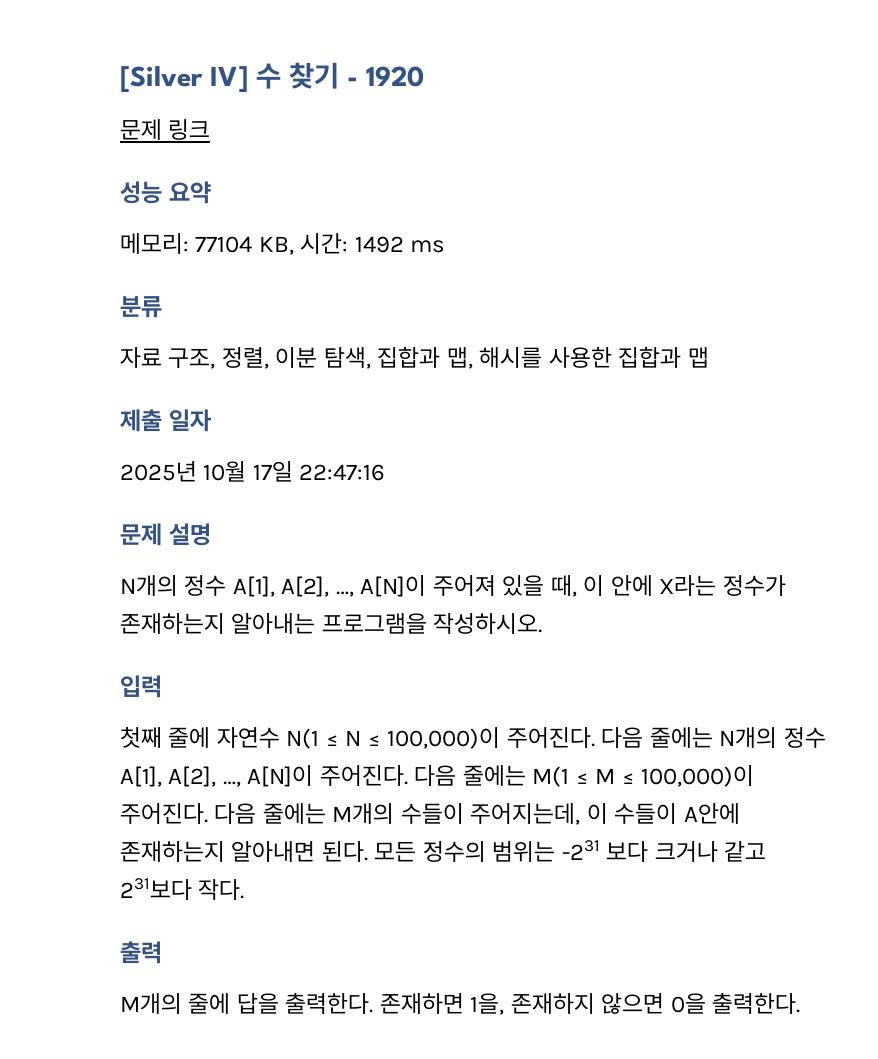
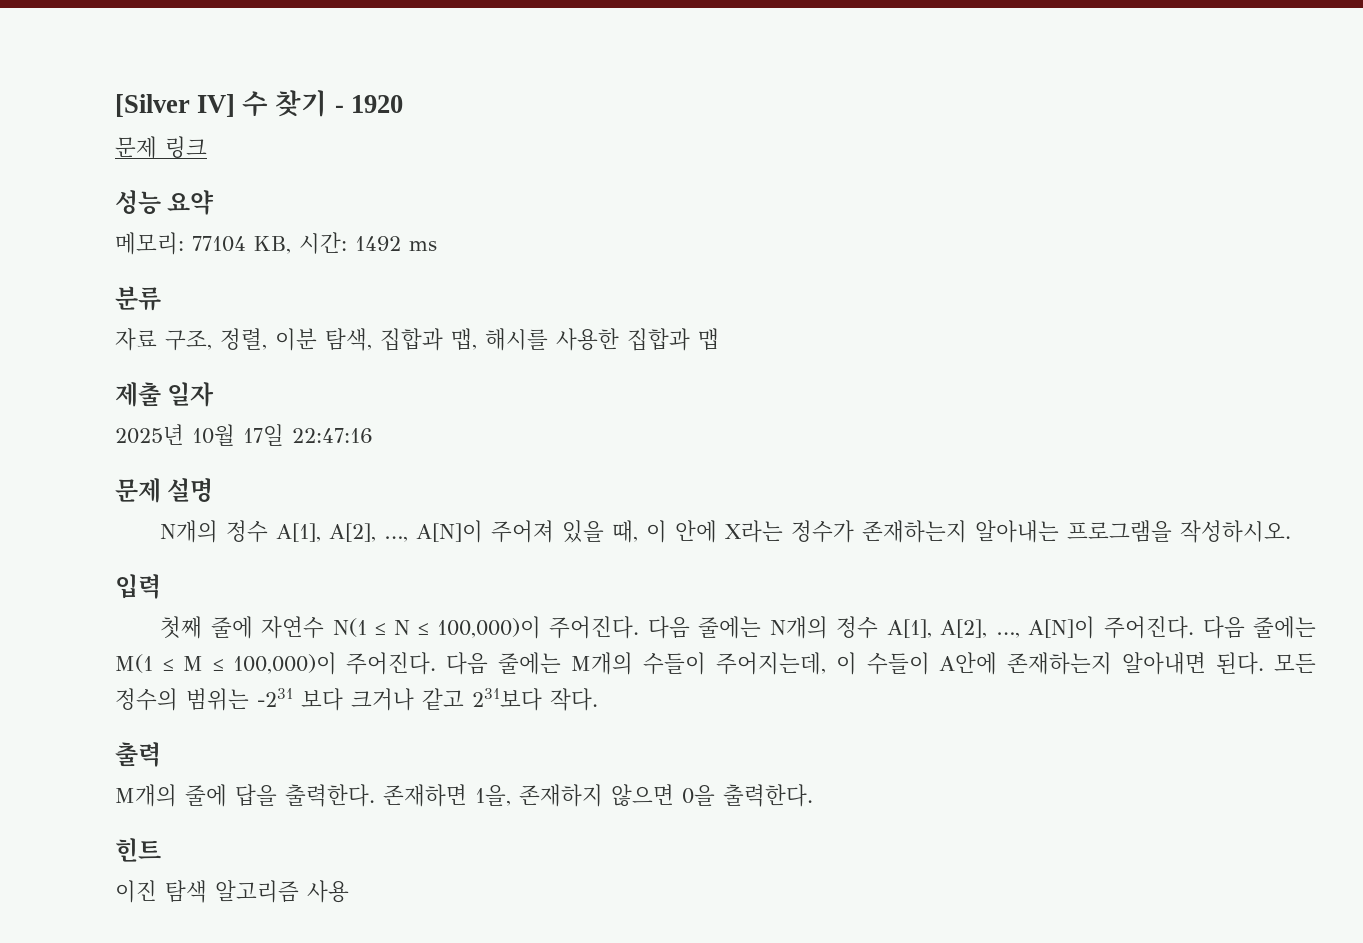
(801, 1003) none -> [115,838,161,862] [115,880,349,903] // 힌트 // 이진 탐색 알고리즘 사용

